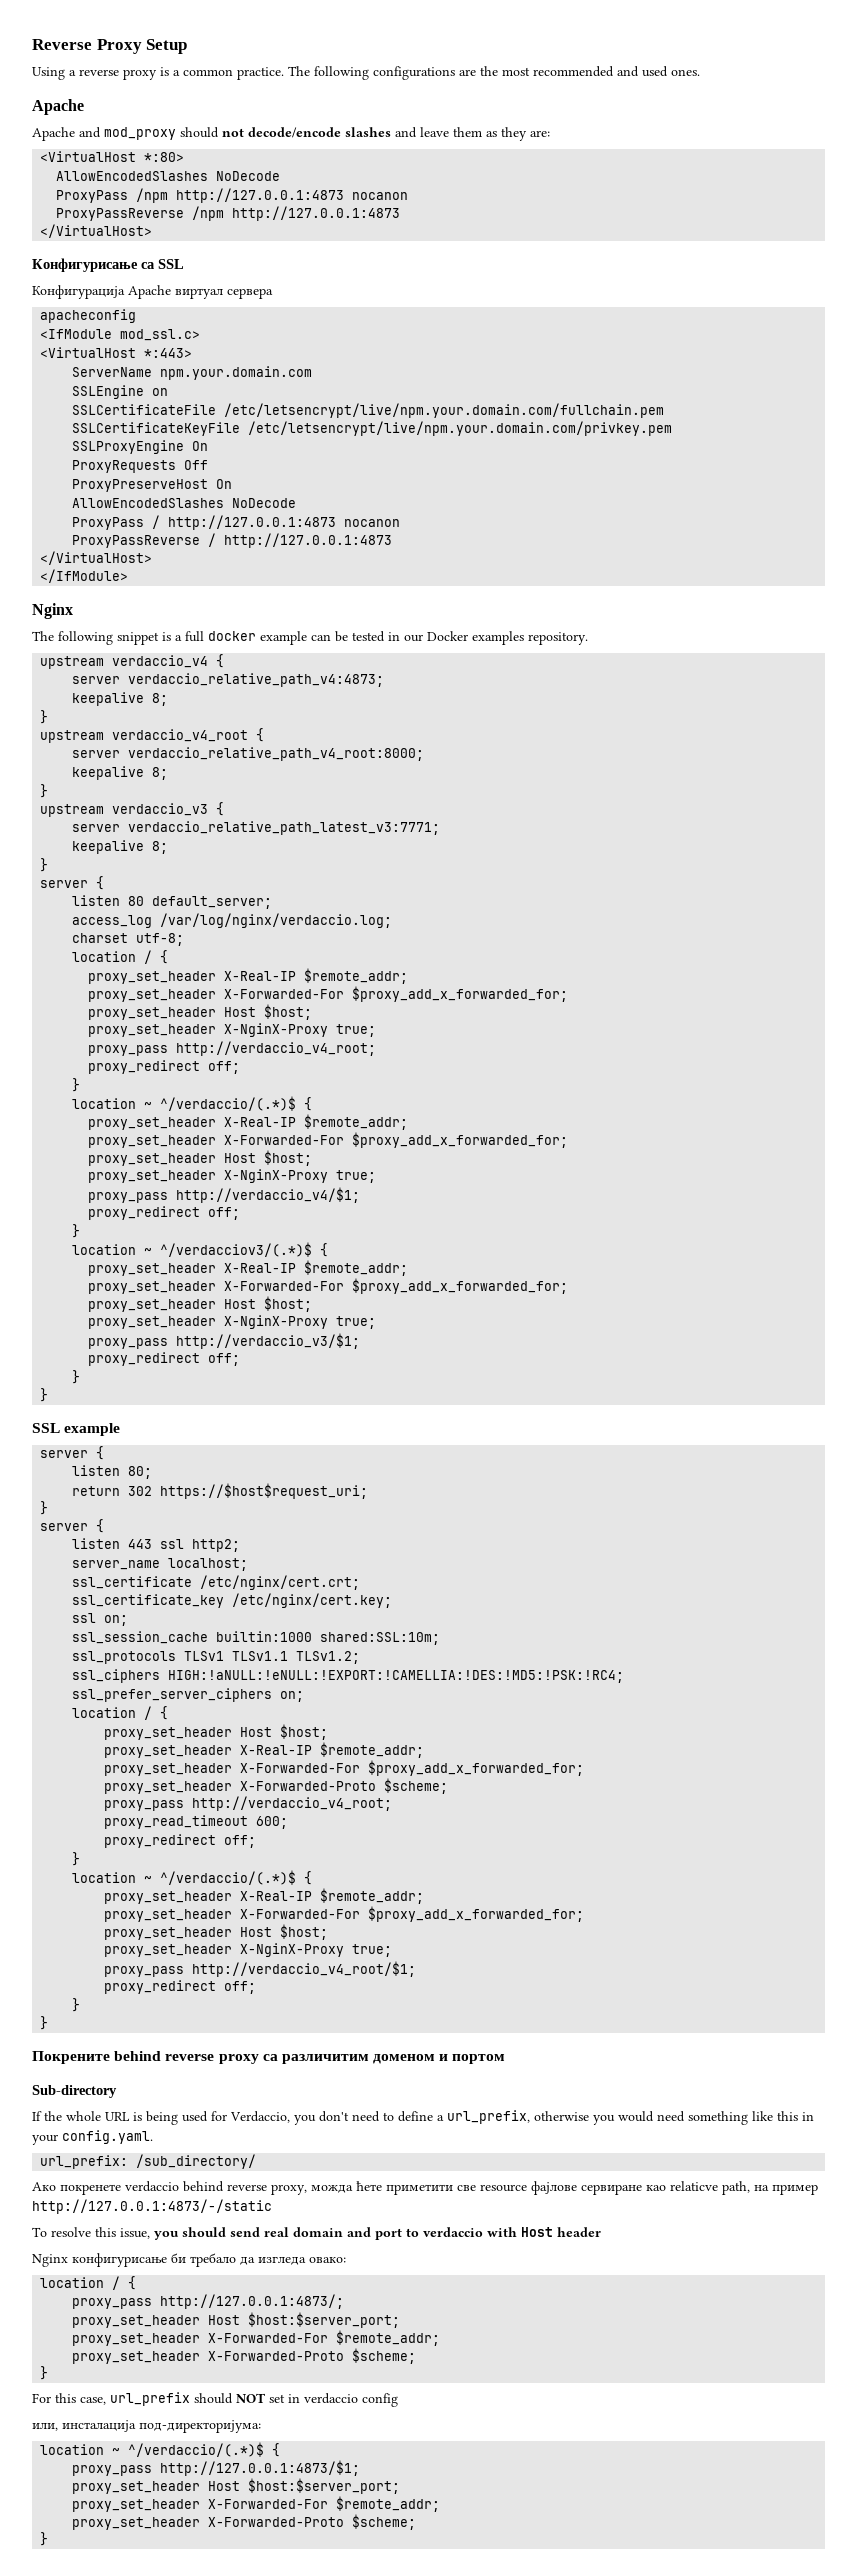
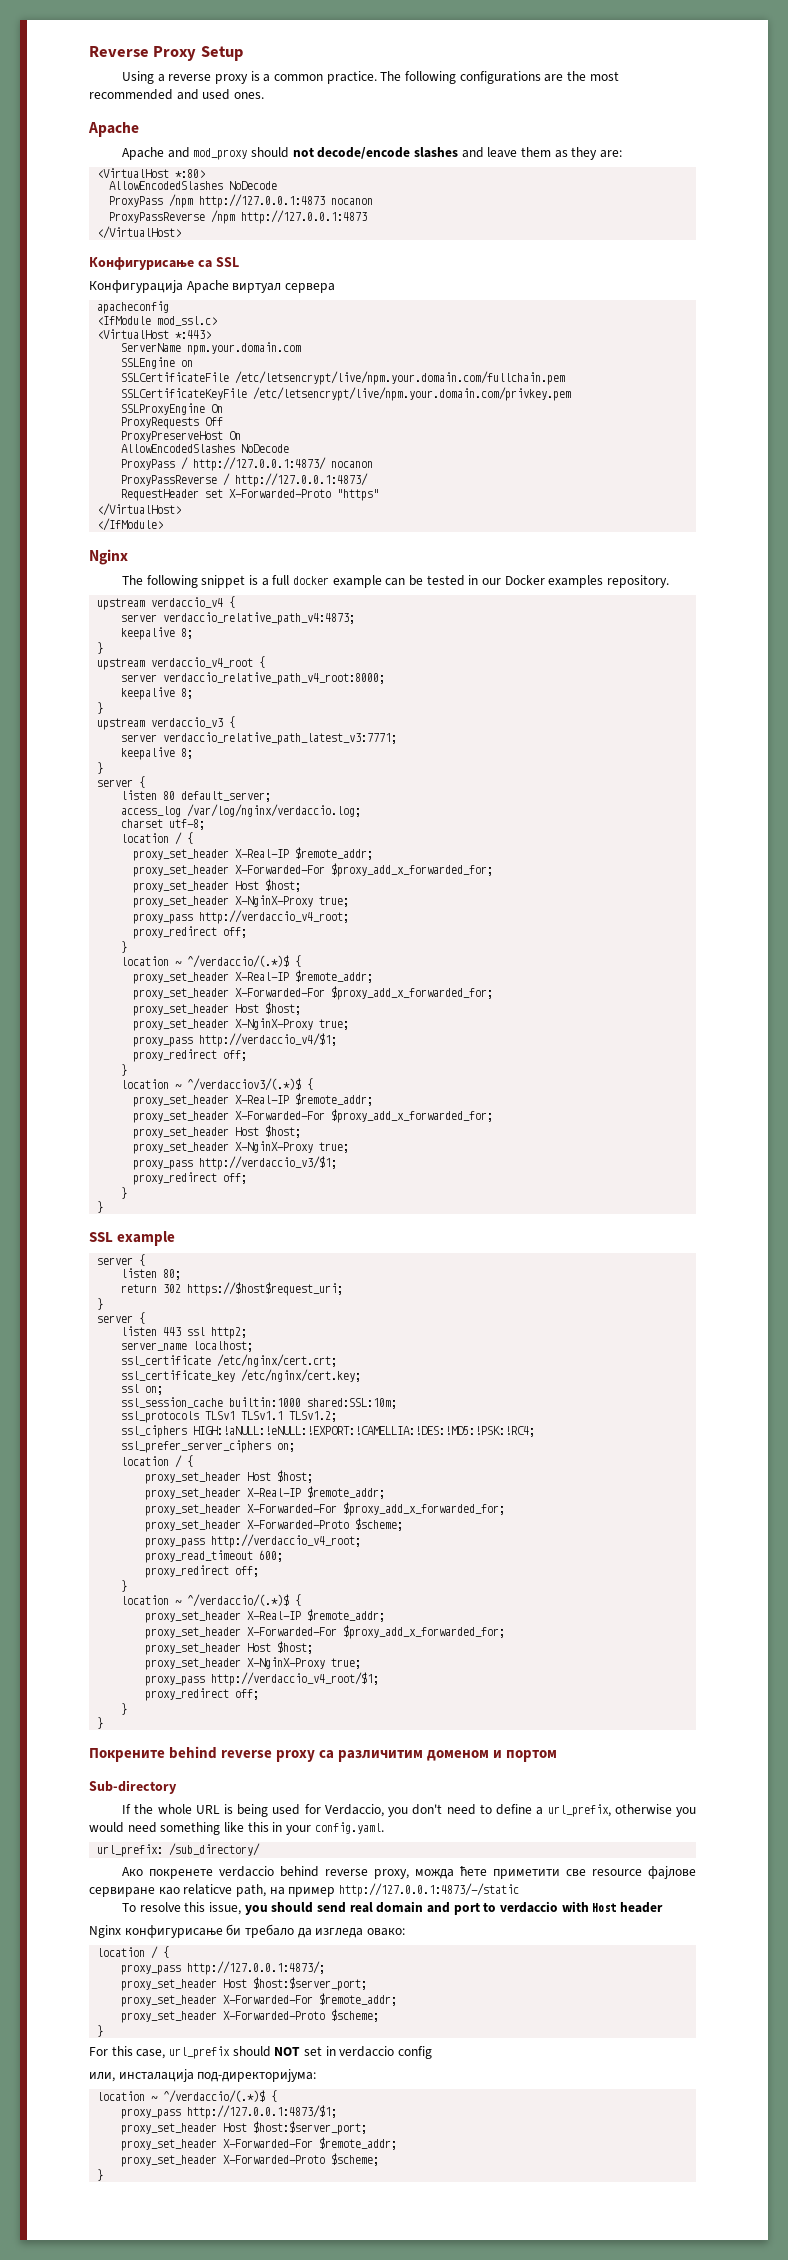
[168,515,337,530] http://127.0.0.1:4873 -> [193,457,327,471] http://127.0.0.1:4873/
[224,533,393,548] http://127.0.0.1:4873 -> [235,473,369,487] [121,489,380,501] http://127.0.0.1:4873/ // RequestHeader set X-Forwarded-Proto "https"

